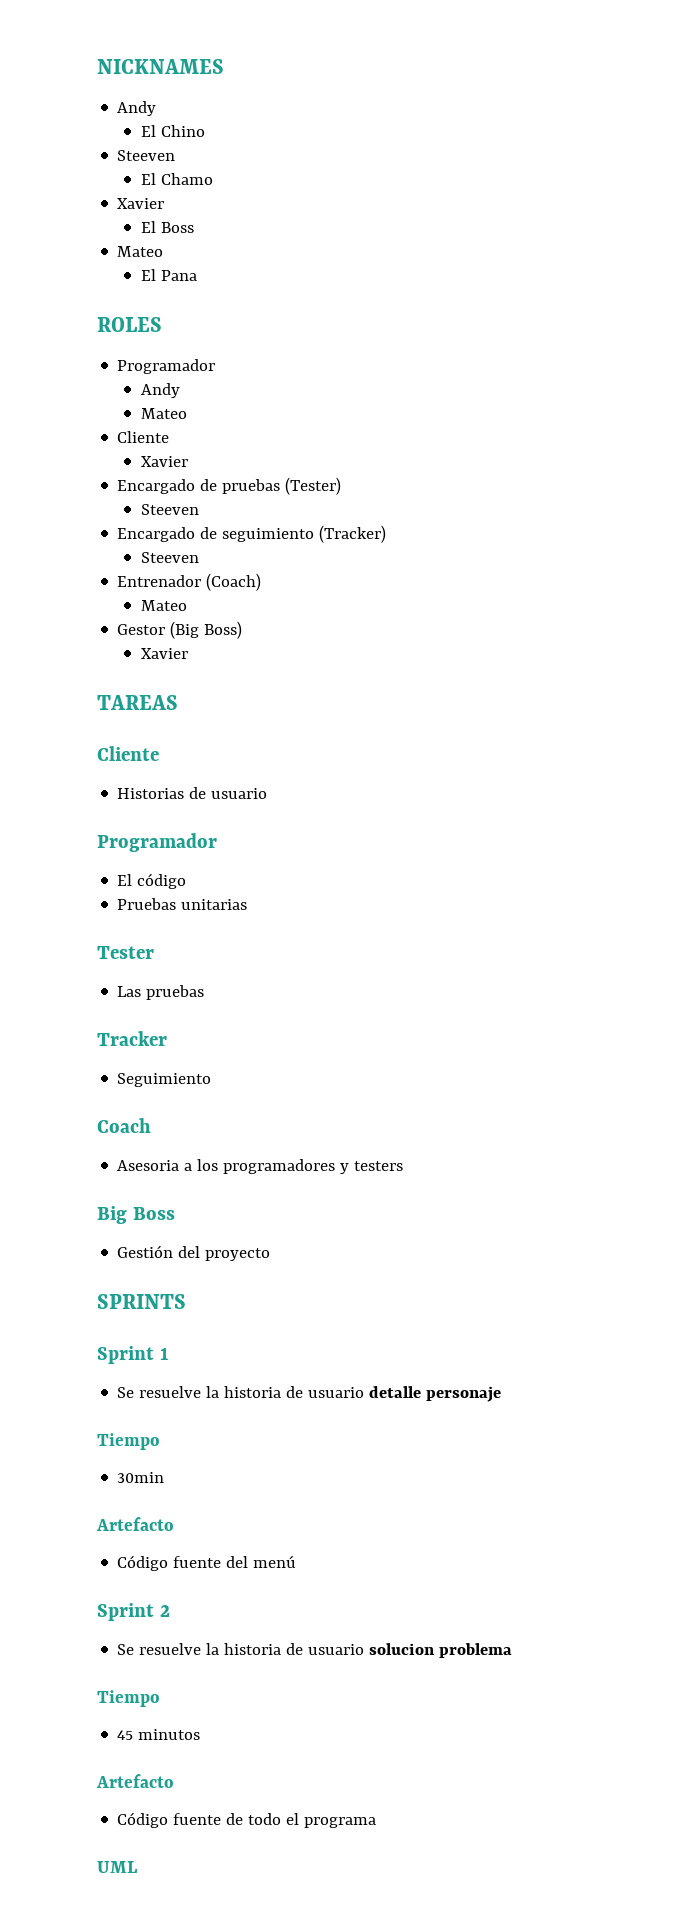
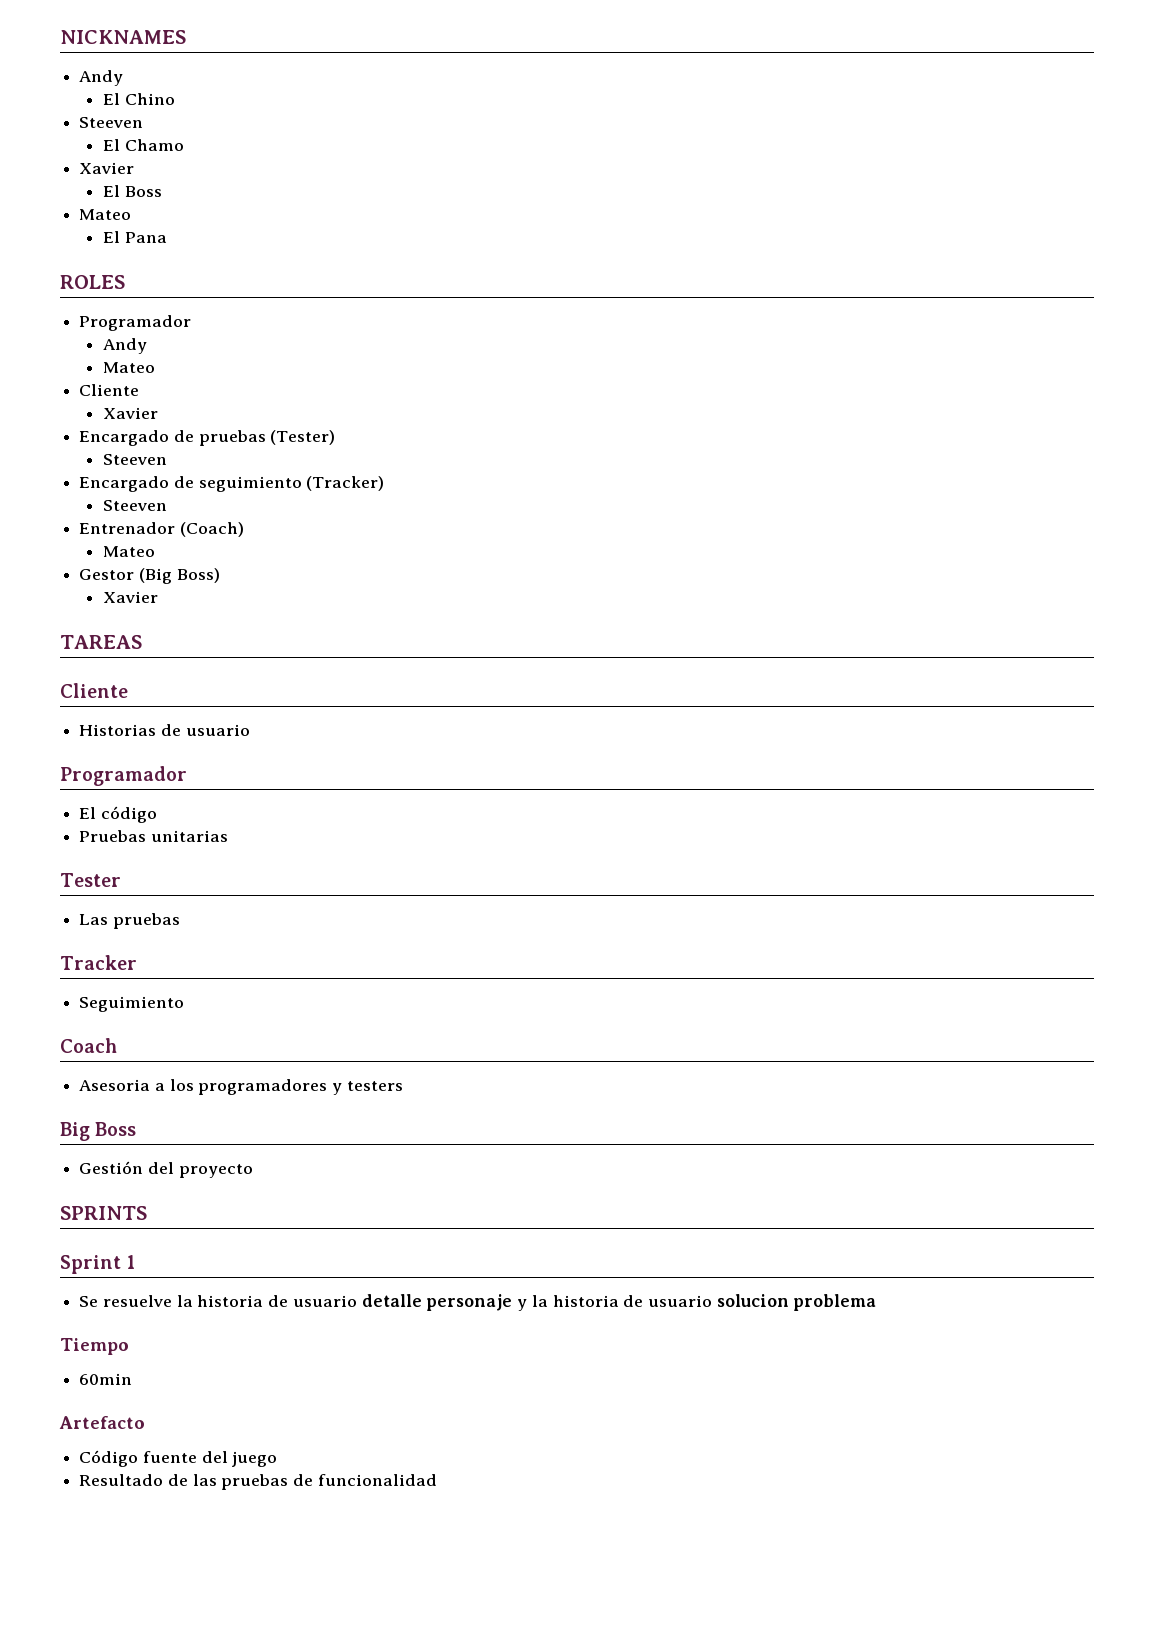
[97,1433,160,1450] [117,1472,165,1483] [96,1517,174,1531] [117,1555,297,1571] [97,1603,170,1621] [117,1643,202,1655] // Tiempo // 30min // Artefacto // Código fuente del menú // Sprint 2 // Se resuelve -> [517,1299,528,1311] y
[117,1729,201,1740] [96,1774,174,1788] [117,1812,377,1828] [97,1861,137,1873] 45 minutos // Artefacto // Código fuente de todo el programa // UML -> [79,1373,133,1385] [59,1416,145,1429] [79,1450,278,1467] [79,1474,437,1490] 60min // Artefacto // Código fuente del juego // Resultado de las pruebas de funcionalidad

